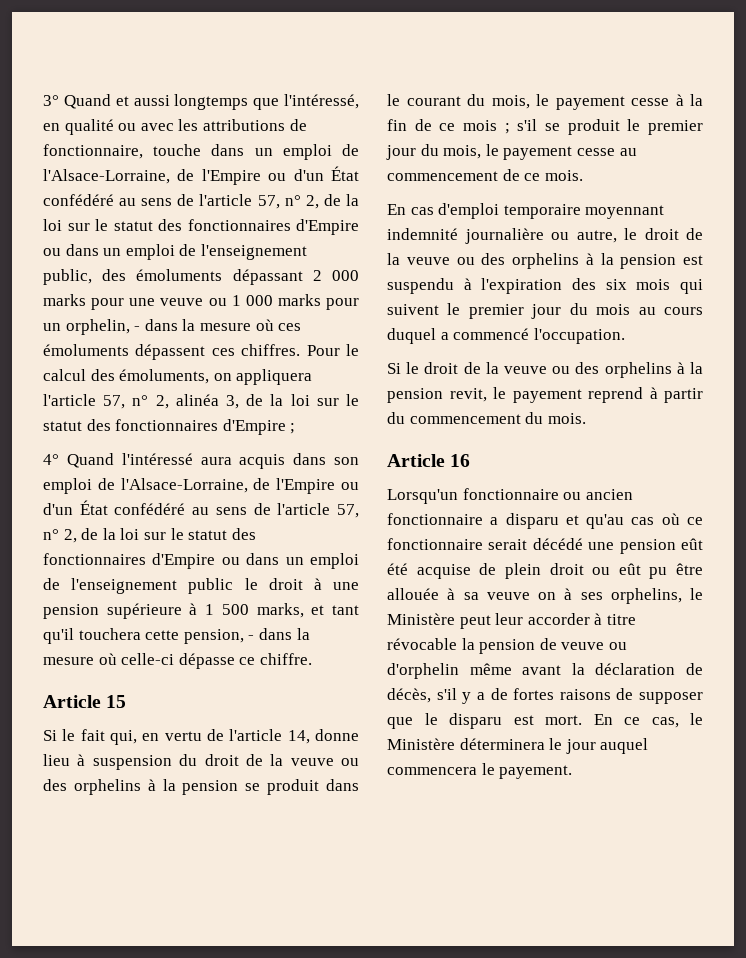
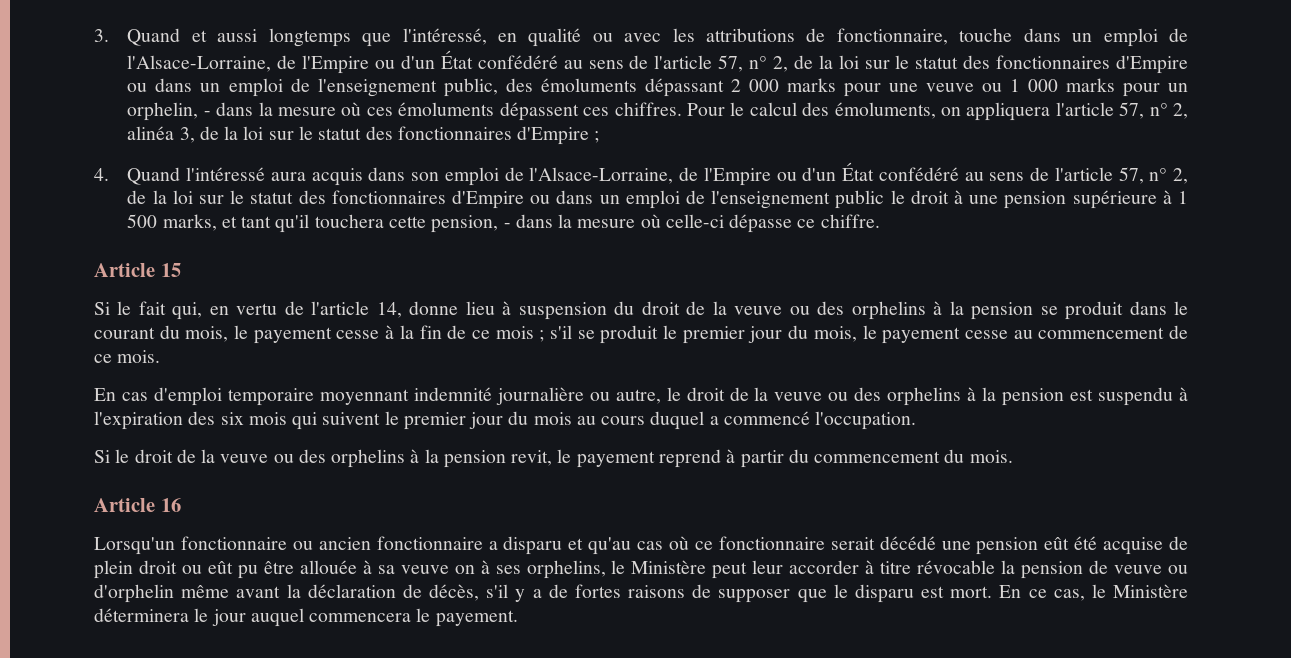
[43,95,59,106] 3° -> [94,29,109,42] 3.
[43,454,59,465] 4° -> [94,168,109,181] 4.

